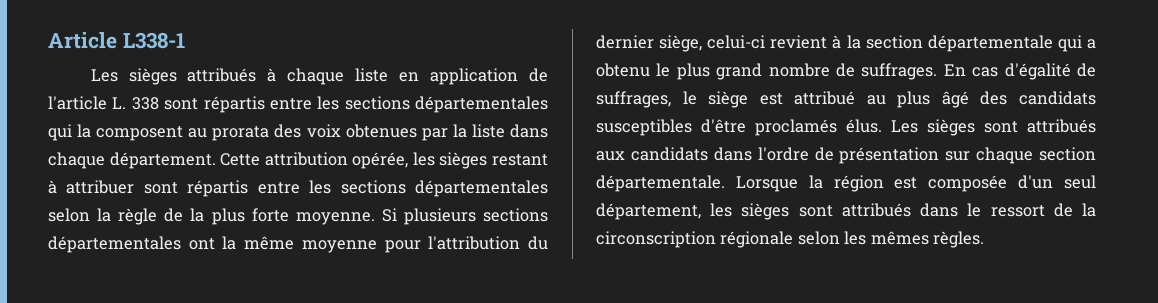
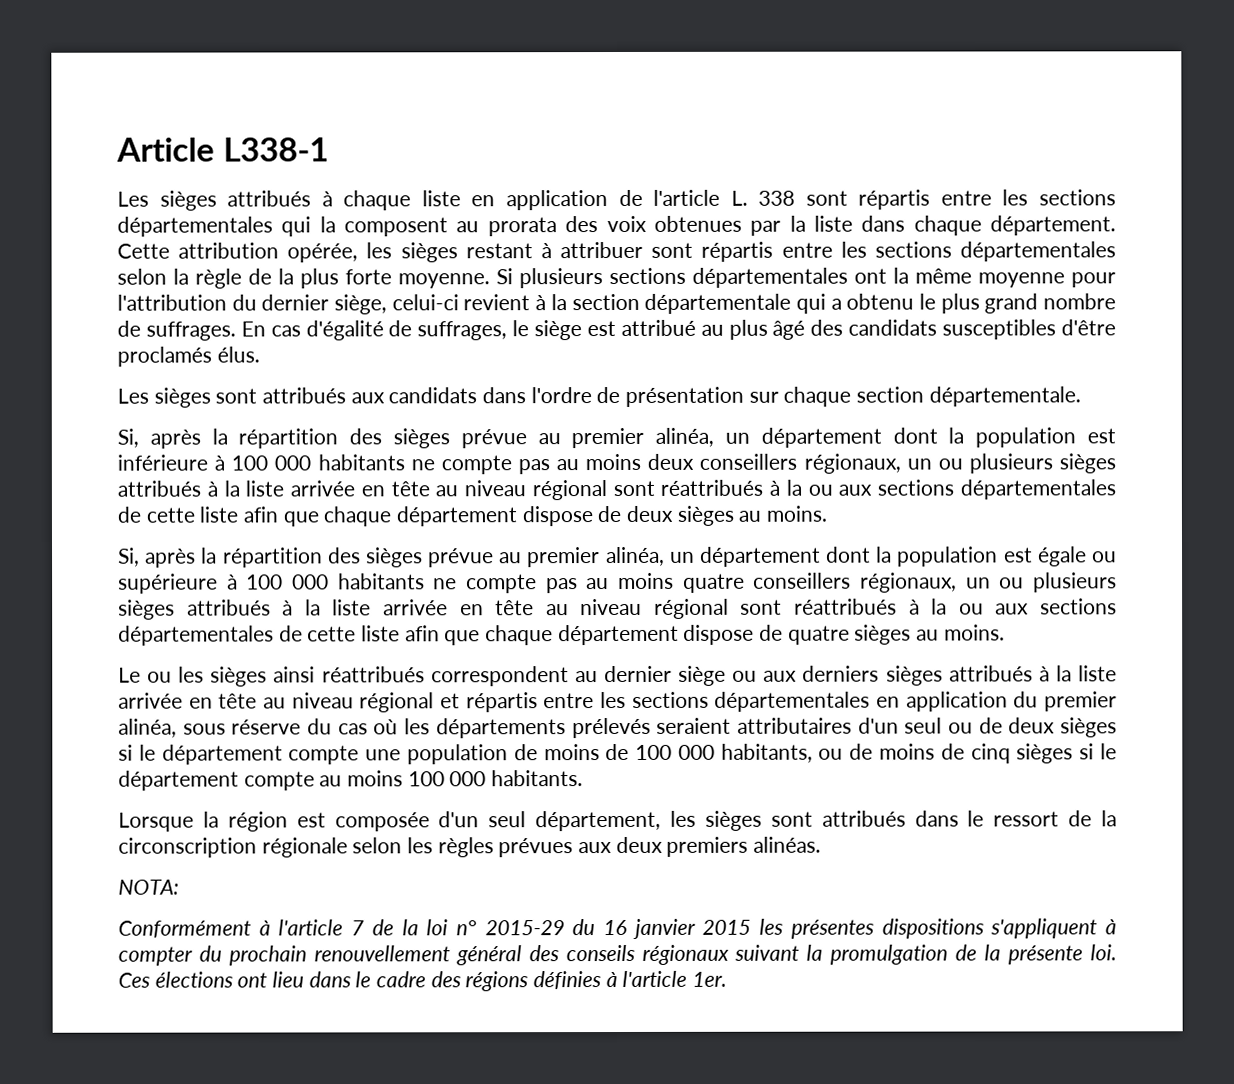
(882, 126) none -> (260, 354) //
(725, 183) none -> [117,427,1116,449] [117,453,1116,475] [117,479,1116,501] [117,505,828,527] [118,546,1117,568] [118,572,1117,594] [118,598,1118,620] [118,624,1005,646] [118,665,1117,687] [118,691,1117,713] [118,717,1117,739] [118,743,1117,765] [118,770,584,791] // Si, après la répartition des sièges prévue au premier alinéa, un département dont la population est inférieure à 100 000 habitants ne compte pas au moins deux conseillers régionaux, un ou plusieurs sièges attribués à la liste arrivée en tête au niveau régional sont réattribués à la ou aux sections départementales de cette liste afin que chaque département dispose de deux sièges au moins. // Si, après la répartition des sièges prévue au premier alinéa, un département dont la population est égale ou supérieure à 100 000 habitants ne compte pas au moins quatre conseillers régionaux, un ou plusieurs sièges attribués à la liste arrivée en tête au niveau régional sont réattribués à la ou aux sections départementales de cette liste afin que chaque département dispose de quatre sièges au moins. // Le ou les sièges ainsi réattribués correspondent au dernier siège ou aux derniers sièges attribués à la liste arrivée en tête au niveau régional et répartis entre les sections départementales en application du premier alinéa, sous réserve du cas où les départements prélevés seraient attributaires d'un seul ou de deux sièges si le département compte une population de moins de 100 000 habitants, ou de moins de cinq sièges si le département compte au moins 100 000 habitants. //
[870,231,985,248] mêmes règles. -> [437,836,822,858] [118,879,179,895] [118,918,1118,939] [118,944,1118,966] [118,970,728,992] règles prévues aux deux premiers alinéas. // NOTA: // Conformément à l'article 7 de la loi n° 2015-29 du 16 janvier 2015 les présentes dispositions s'appliquent à compter du prochain renouvellement général des conseils régionaux suivant la promulgation de la présente loi. Ces élections ont lieu dans le cadre des régions définies à l'article 1er.

